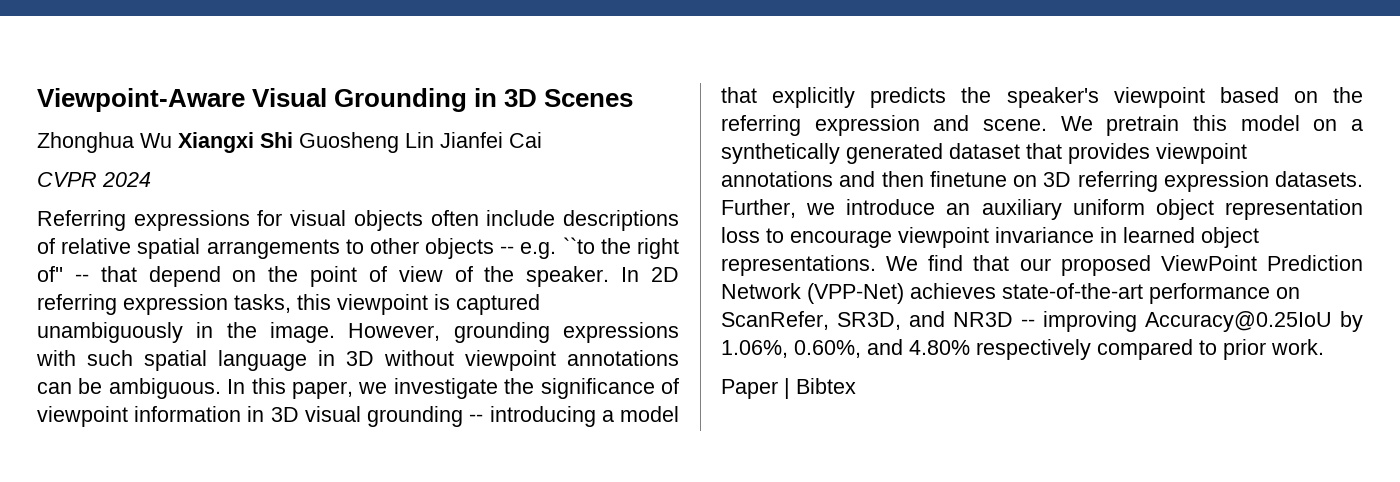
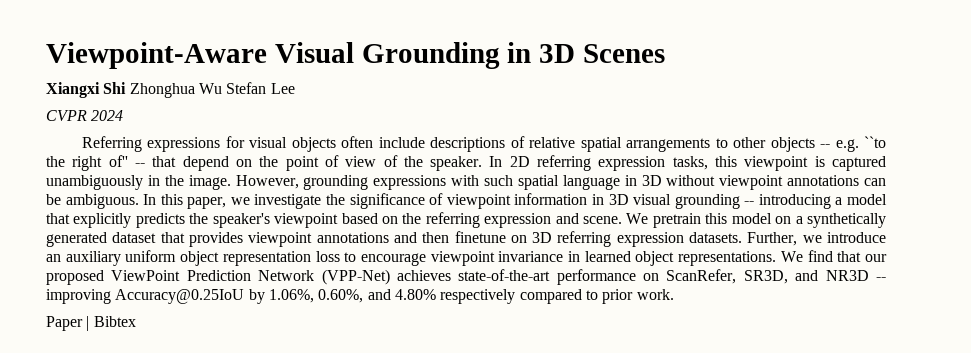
[37,132,542,153] Zhonghua Wu Xiangxi Shi Guosheng Lin Jianfei Cai -> [46,82,295,98] Xiangxi Shi Zhonghua Wu Stefan Lee

